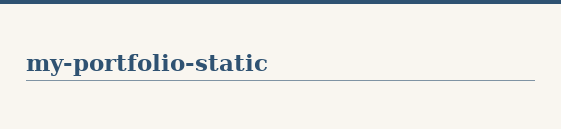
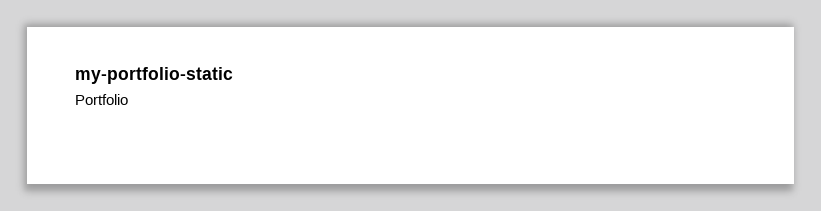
(268, 65) none -> [75,94,128,105] // Portfolio

